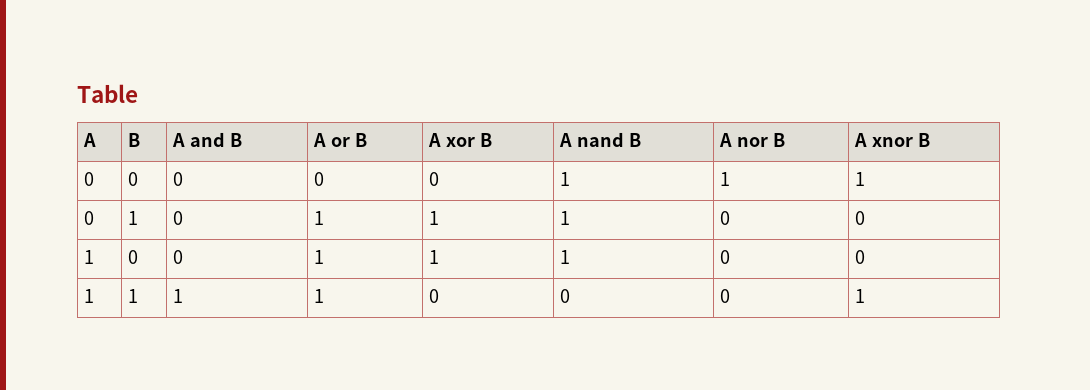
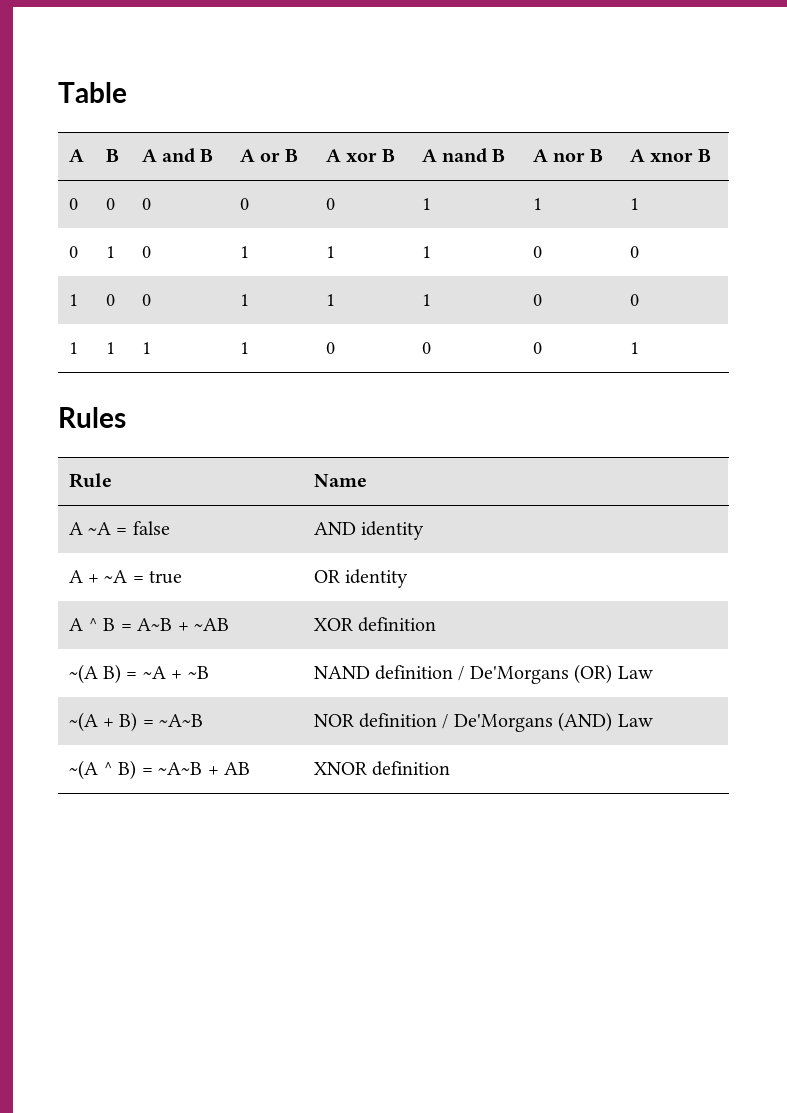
(866, 296) none -> [58,407,126,428] [68,473,112,488] [313,474,367,487] [68,521,170,535] [313,521,424,540] [68,570,183,584] [313,569,408,588] [68,618,229,631] [313,617,436,632] [68,664,209,684] [313,664,653,684] [68,712,204,732] [313,712,653,732] [68,760,250,780] [313,761,450,776] // Rules // Rule | Name // A ~A = false | AND identity // A + ~A = true | OR identity // A ^ B = A~B + ~AB | XOR definition // ~(A B) = ~A + ~B | NAND definition / De'Morgans (OR) Law // ~(A + B) = ~A~B | NOR definition / De'Morgans (AND) Law // ~(A ^ B) = ~A~B + AB | XNOR definition

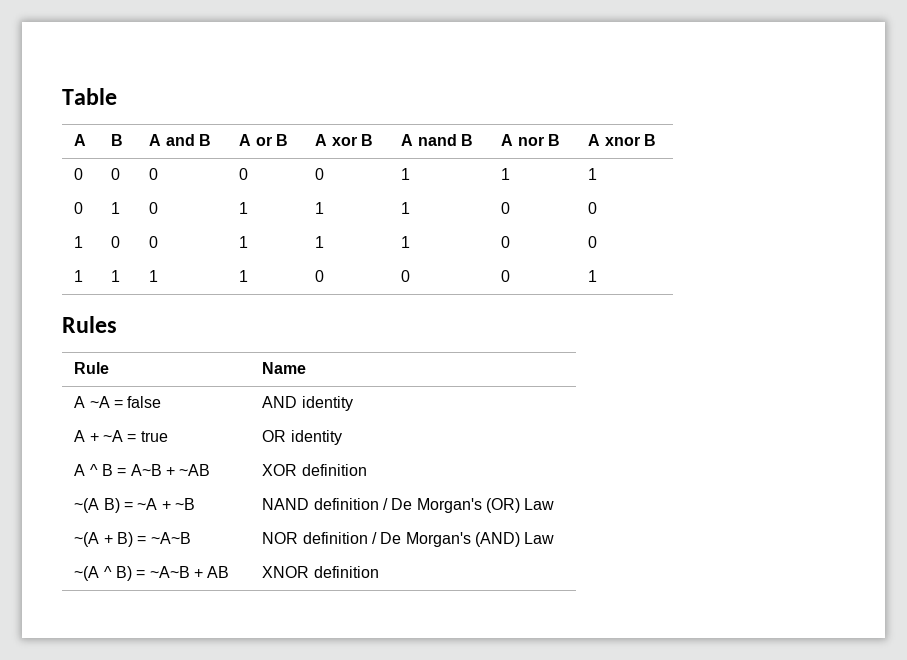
[469,666,569,684] De'Morgans -> [391,498,482,513] De Morgan's
[453,714,553,732] De'Morgans -> [380,532,471,547] De Morgan's

